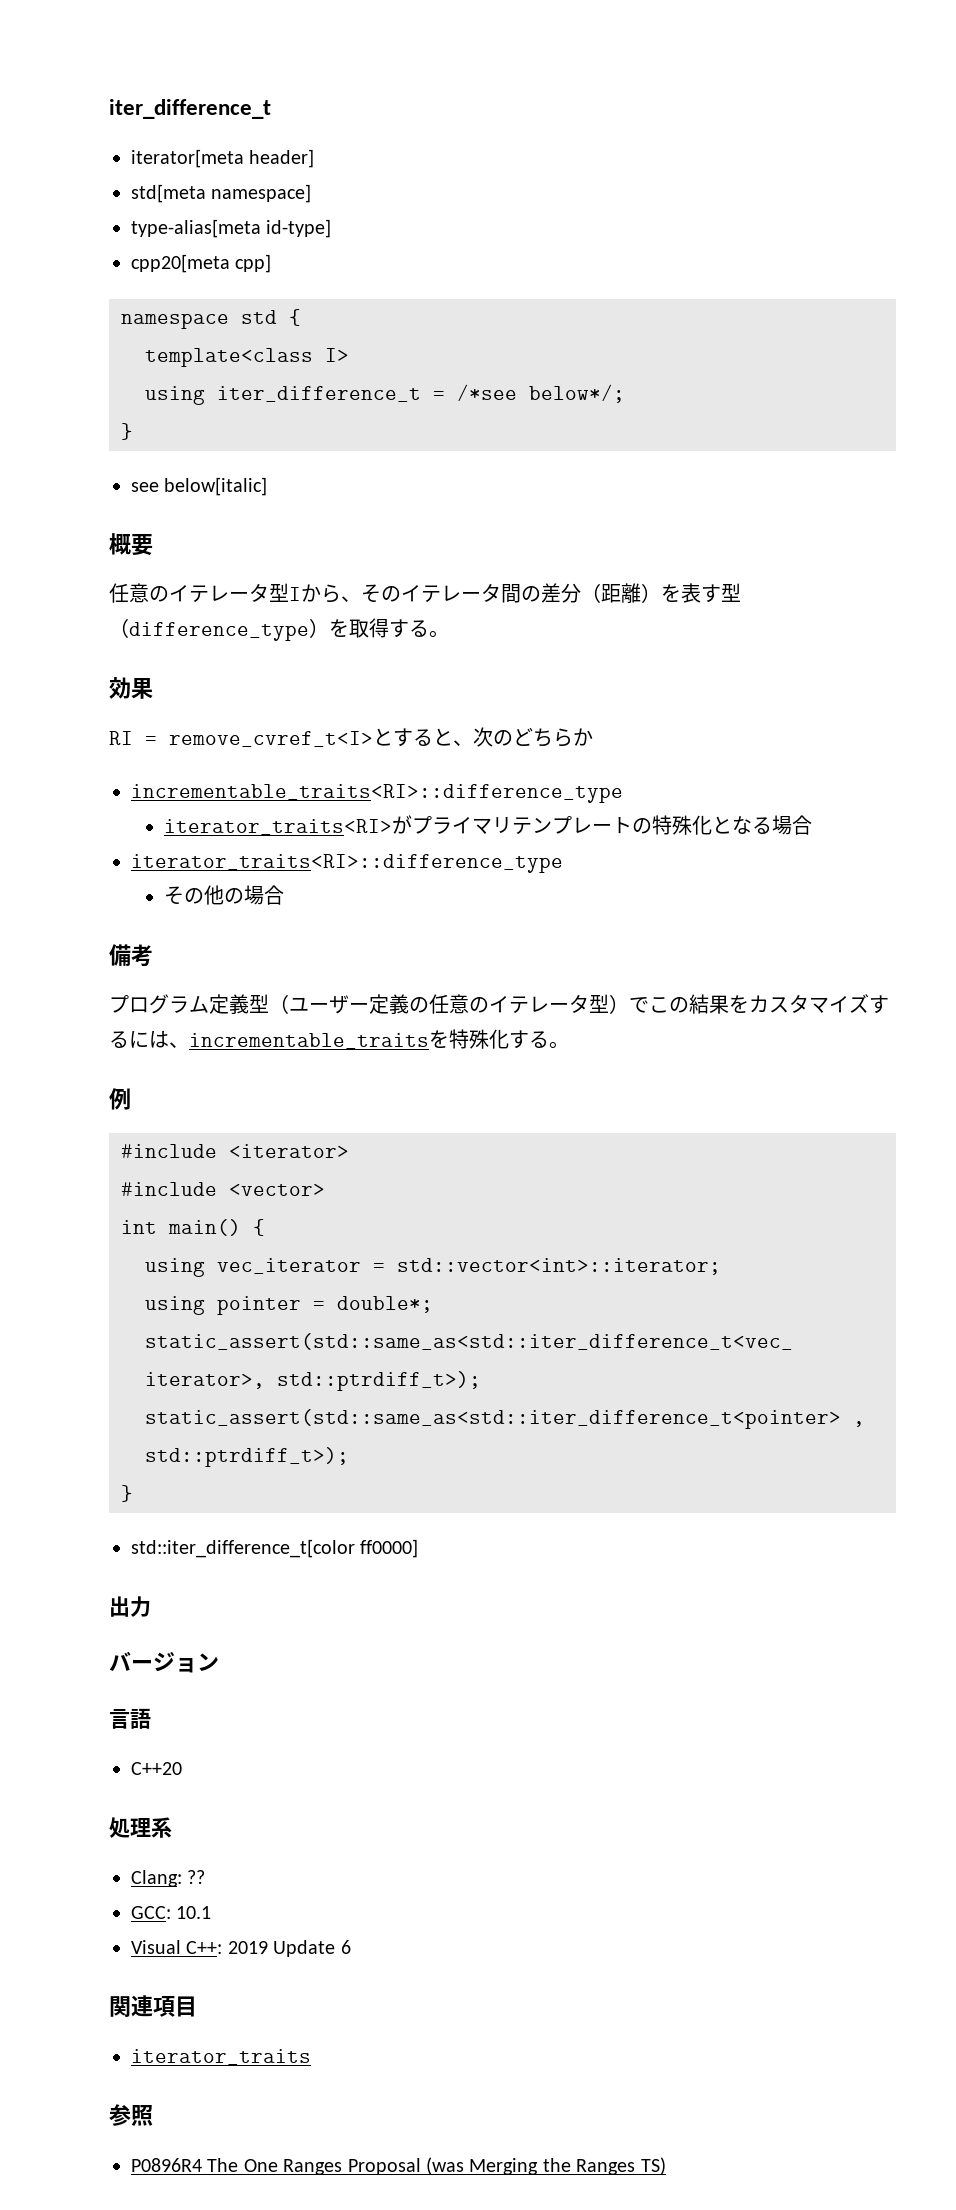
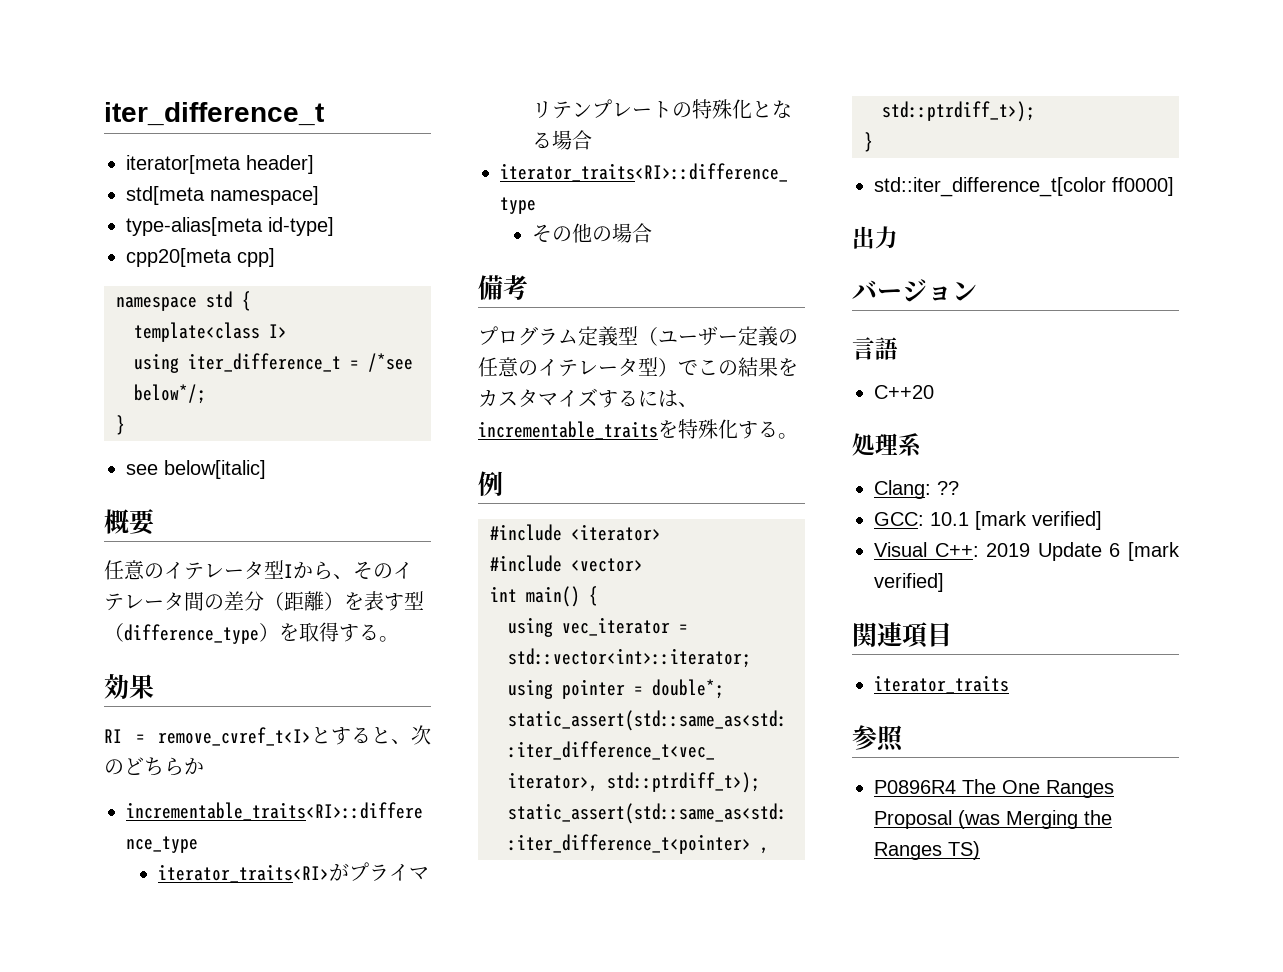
(212, 1912) none -> [975,511,1102,530] [mark verified]
(351, 1947) none -> [1128,542,1180,561] [874,573,944,592] [mark verified]

